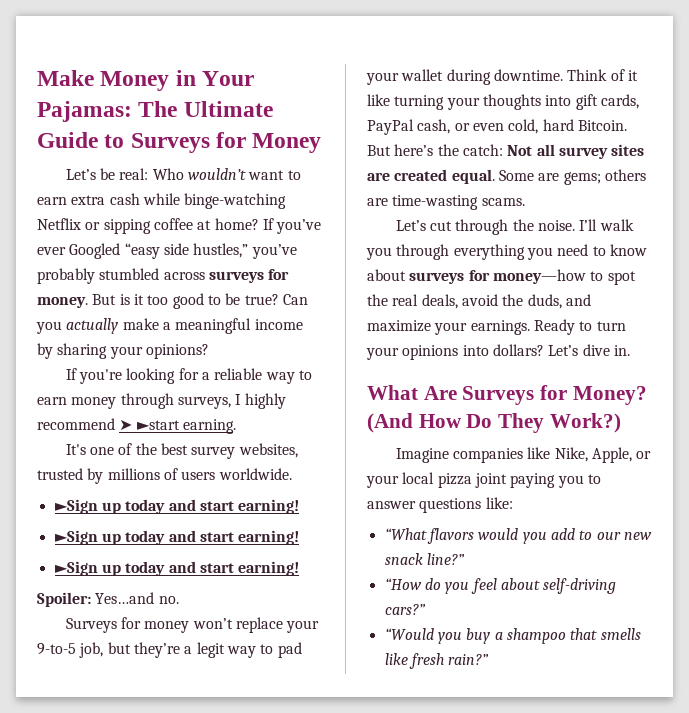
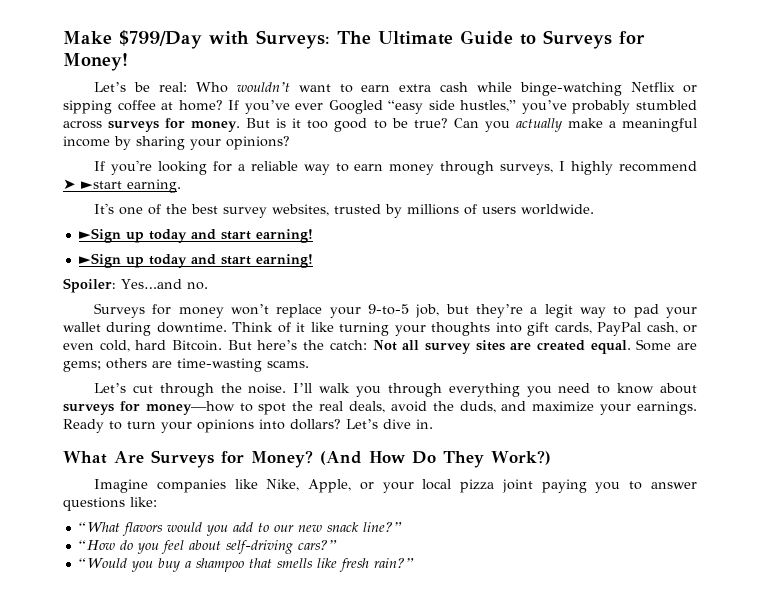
[100,70,255,91] [37,101,132,122] Money in Your Pajamas: -> [119,30,330,49] $799/Day with Surveys:
[252,133,322,153] Money -> [63,53,128,71] Money!
[54,561,300,576] // ►Sign up today and start earning! -> (313, 261) none

